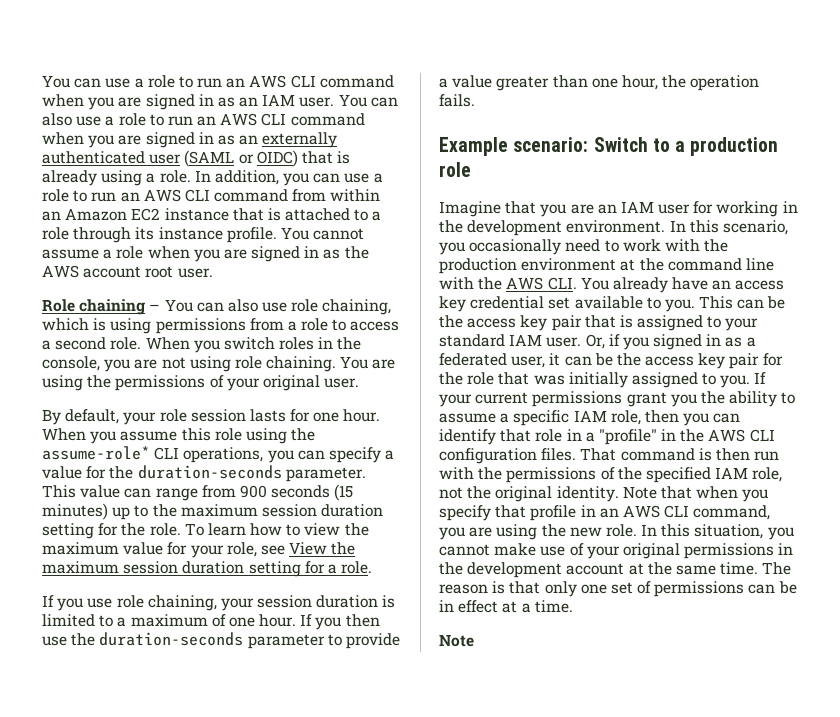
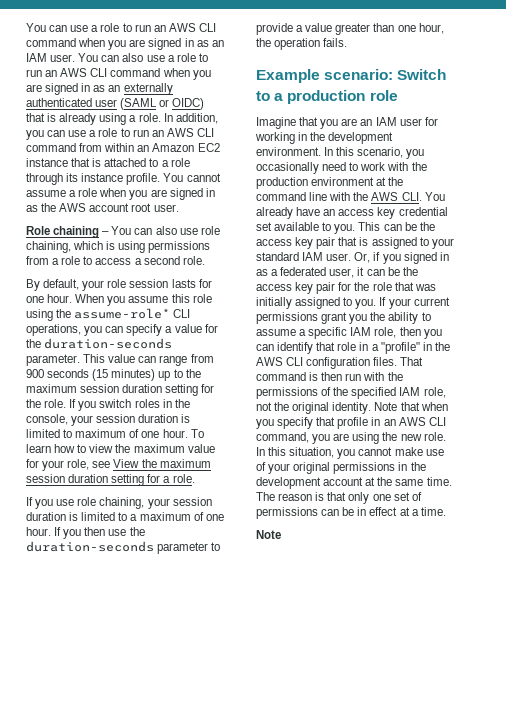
[145,337,362,353] [42,356,396,372] [42,375,360,391] When you switch roles in the console, you are not using role chaining. You are using the permissions of your original user. -> (205, 260) none
(181, 529) none -> [69,399,190,411] [26,414,191,426] [26,429,188,438] If you switch roles in the console, your session duration is limited to maximum of one hour.

